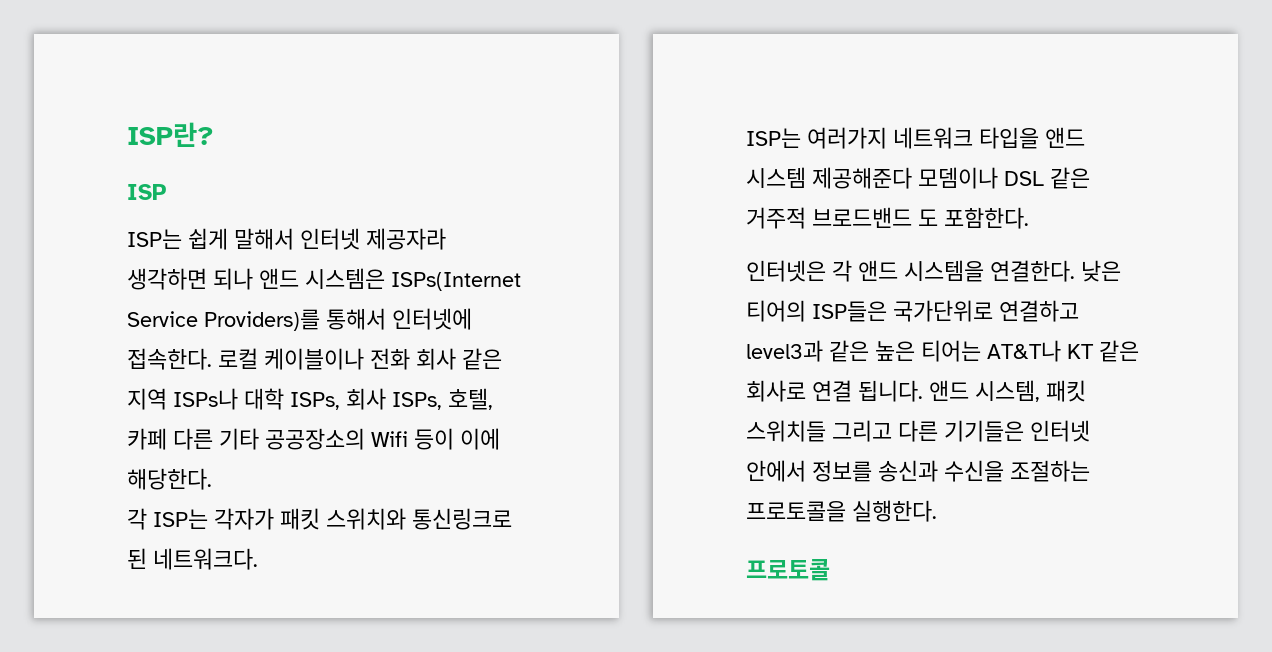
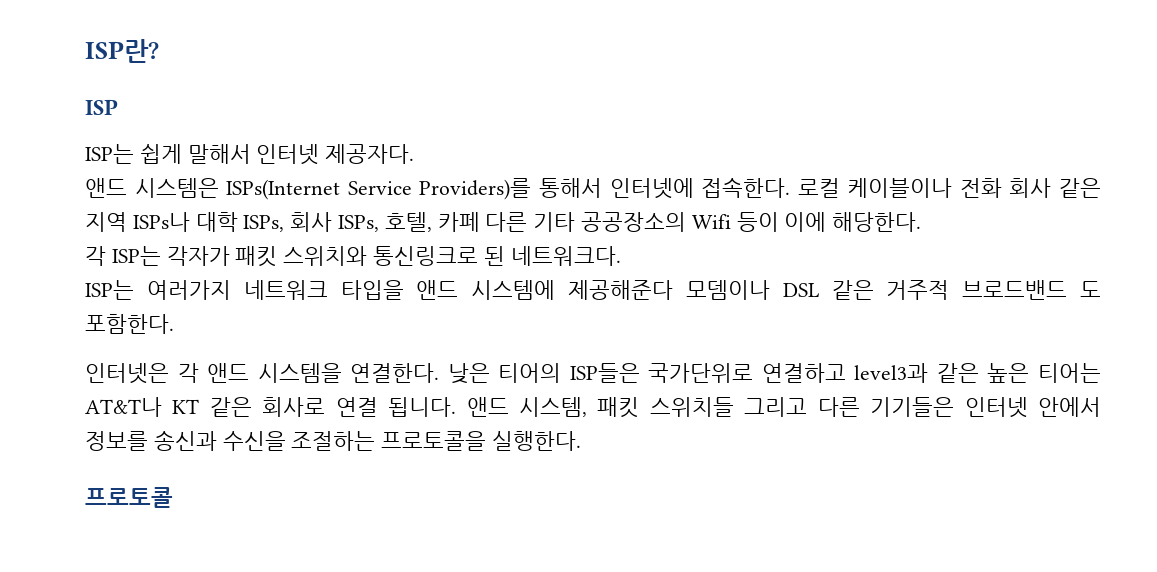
[366,228,446,250] [127,268,253,290] 제공자라 생각하면 되나 -> [325,144,415,164] 제공자다. //
[746,167,806,188] 시스템 -> [471,280,556,300] 시스템에

